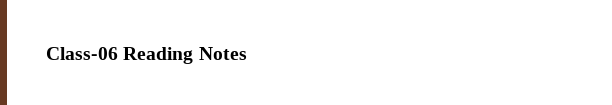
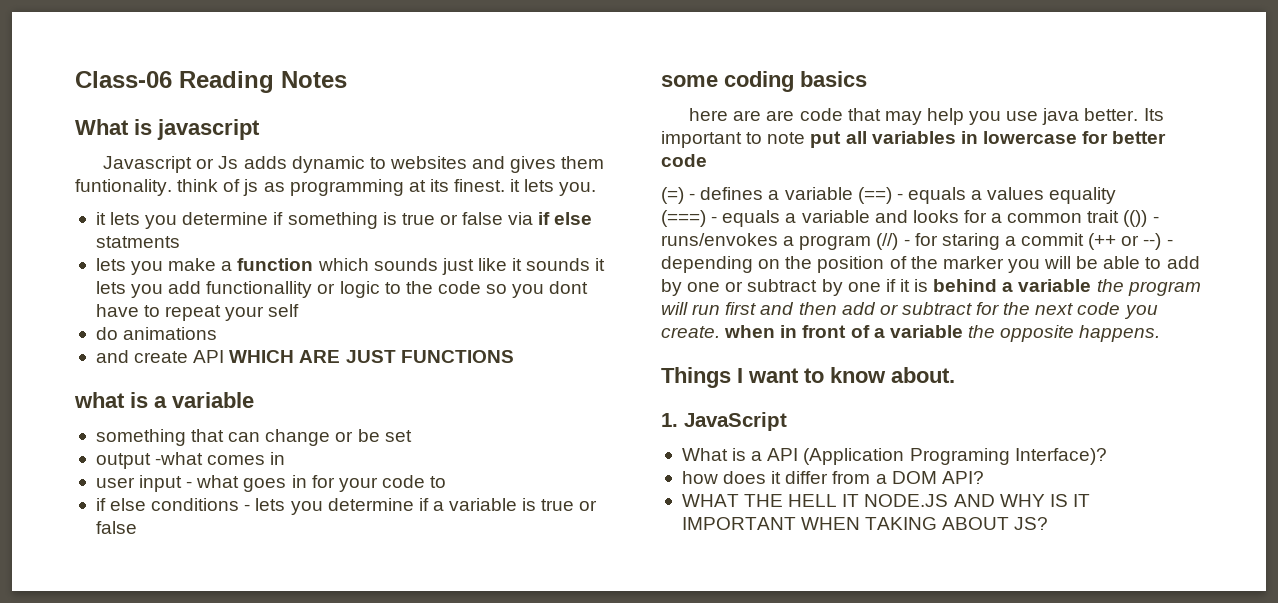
(247, 53) none -> [75,119,260,140] [103,156,605,173] [75,179,597,196] [95,212,593,229] [95,236,180,248] [95,258,606,275] [95,281,589,298] [95,304,300,321] [95,327,218,340] [95,350,514,363] [74,392,254,408] [95,429,412,446] [95,452,286,469] [95,475,447,492] [95,498,598,515] [95,521,137,534] [661,71,867,92] [689,108,1164,125] [661,131,1167,148] [661,154,707,167] [661,187,1117,204] [661,210,1159,227] [661,233,1173,250] [661,256,1200,273] [661,279,1201,296] [661,302,1158,319] [661,325,1161,342] [661,367,955,388] [661,412,787,431] [681,448,1107,465] [681,471,984,484] [681,494,1090,507] [681,517,1049,530] // What is javascript // Javascript or Js adds dynamic to websites and gives them funtionality. think of js as programming at its finest. it lets you. // it lets you determine if something is true or false via if else statments // lets you make a function which sounds just like it sounds it lets you add functionallity or logic to the code so you dont have to repeat your self // do animations // and create API WHICH ARE JUST FUNCTIONS // what is a variable // something that can change or be set // output -what comes in // user input - what goes in for your code to // if else conditions - lets you determine if a variable is true or false // some coding basics // here are are code that may help you use java better. Its important to note put all variables in lowercase for better code // (=) - defines a variable (==) - equals a values equality // (===) - equals a variable and looks for a common trait (()) - runs/envokes a program (//) - for staring a commit (++ or --) - depending on the position of the marker you will be able to add by one or subtract by one if it is behind a variable the program will run first and then add or subtract for the next code you create. when in front of a variable the opposite happens. // Things I want to know about. // 1. JavaScript // What is a API (Application Programing Interface)? // how does it differ from a DOM API? // WHAT THE HELL IT NODE.JS AND WHY IS IT IMPORTANT WHEN TAKING ABOUT JS?

